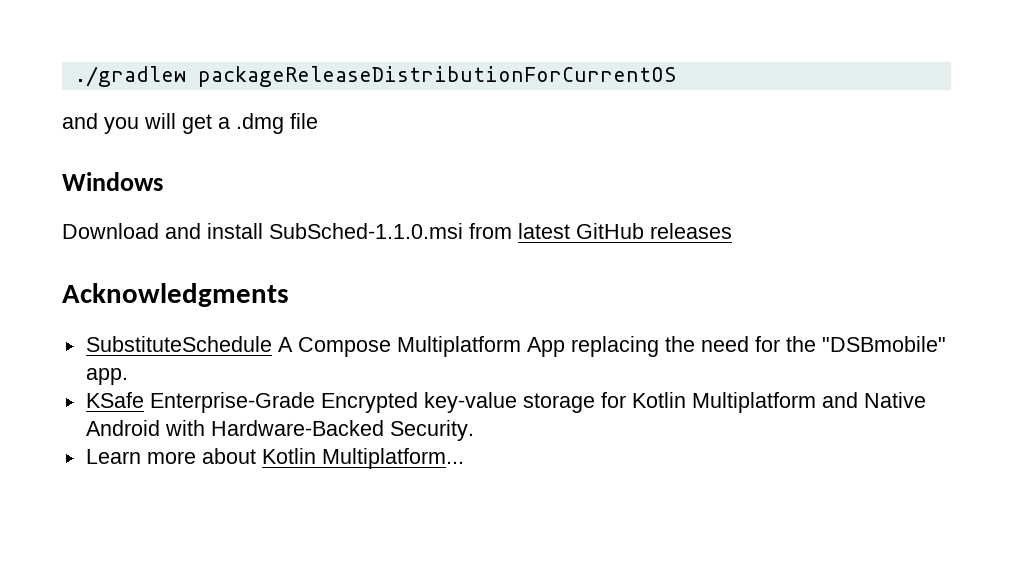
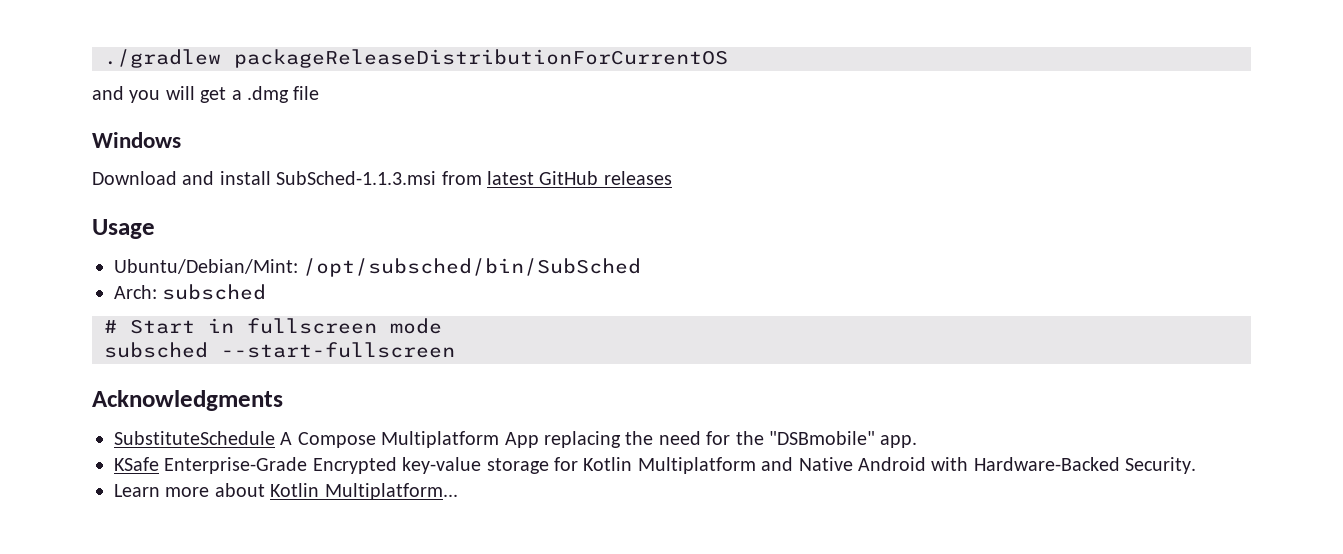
[269,223,463,239] SubSched-1.1.0.msi -> [276,171,437,185] SubSched-1.1.3.msi
(732, 231) none -> [92,219,155,239] [114,258,642,277] [114,284,267,300] [104,318,442,334] [104,342,455,358] // Usage // Ubuntu/Debian/Mint: /opt/subsched/bin/SubSched // Arch: subsched // # Start in fullscreen mode // subsched --start-fullscreen

